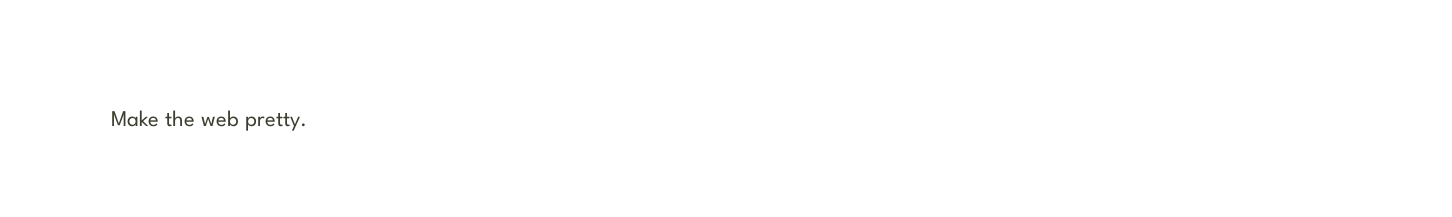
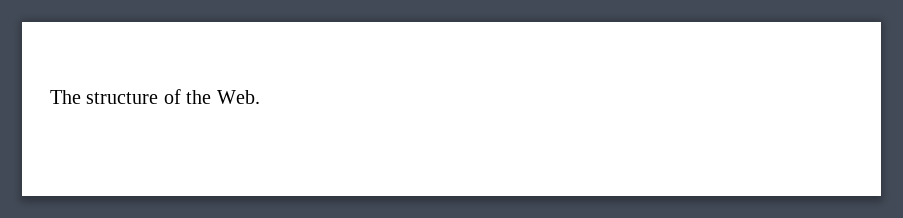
[111,110,308,131] Make the web pretty. -> [50,89,260,104] The structure of the Web.

